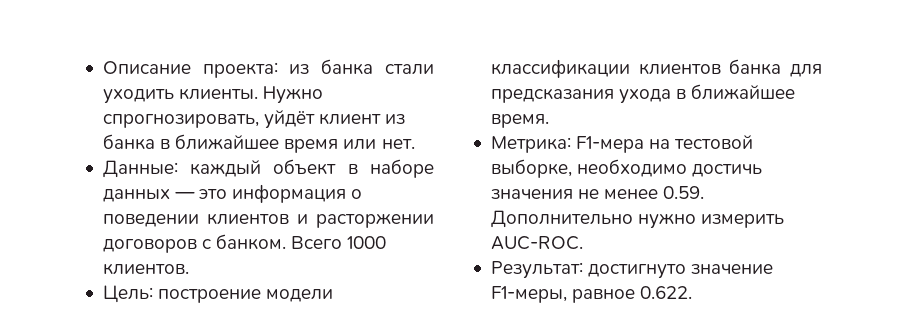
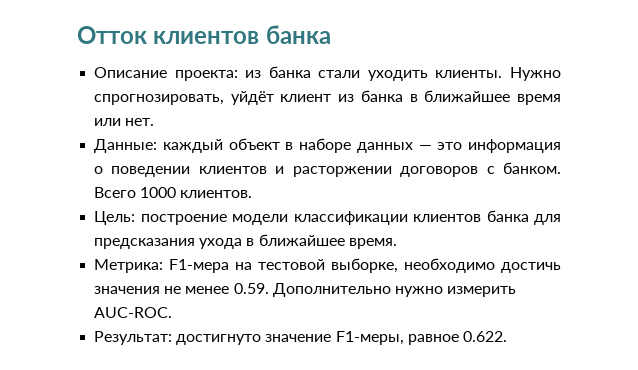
(102, 67) none -> [77,25,331,44] Отток клиентов банка //

